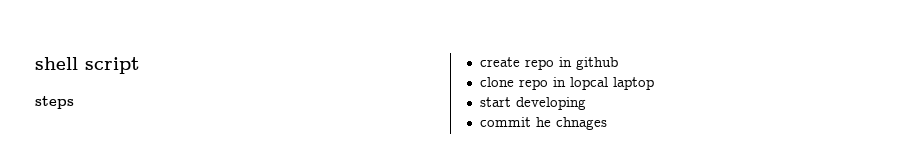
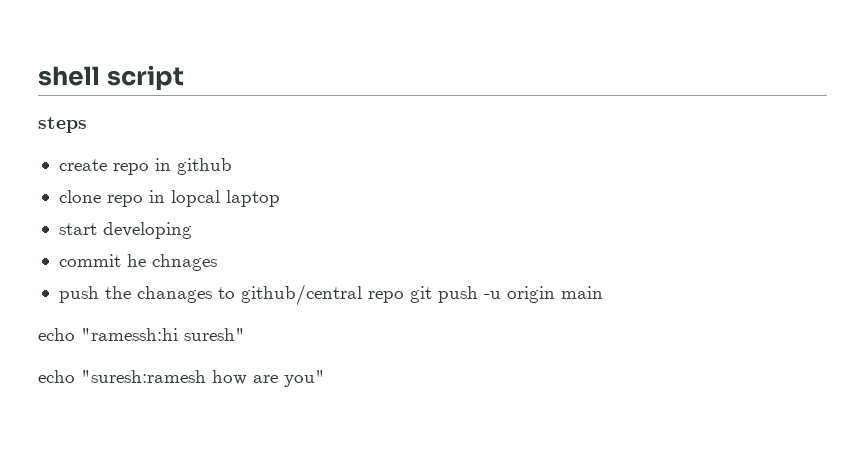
(607, 123) none -> [58,284,603,306] [38,328,245,341] [38,370,325,387] // push the chanages to github/central repo git push -u origin main // echo "ramessh:hi suresh" // echo "suresh:ramesh how are you"

